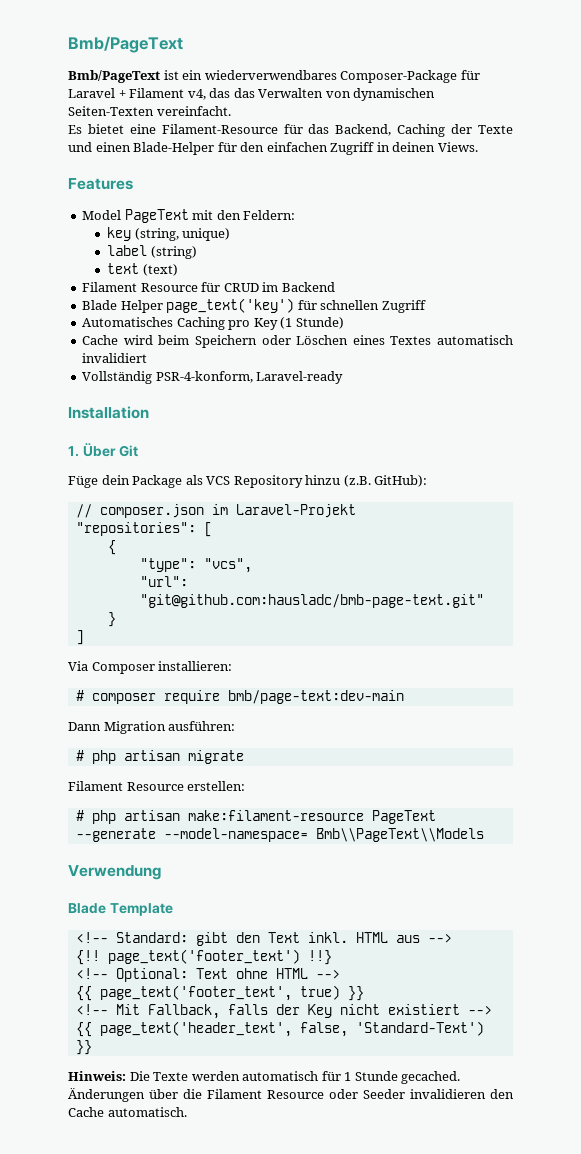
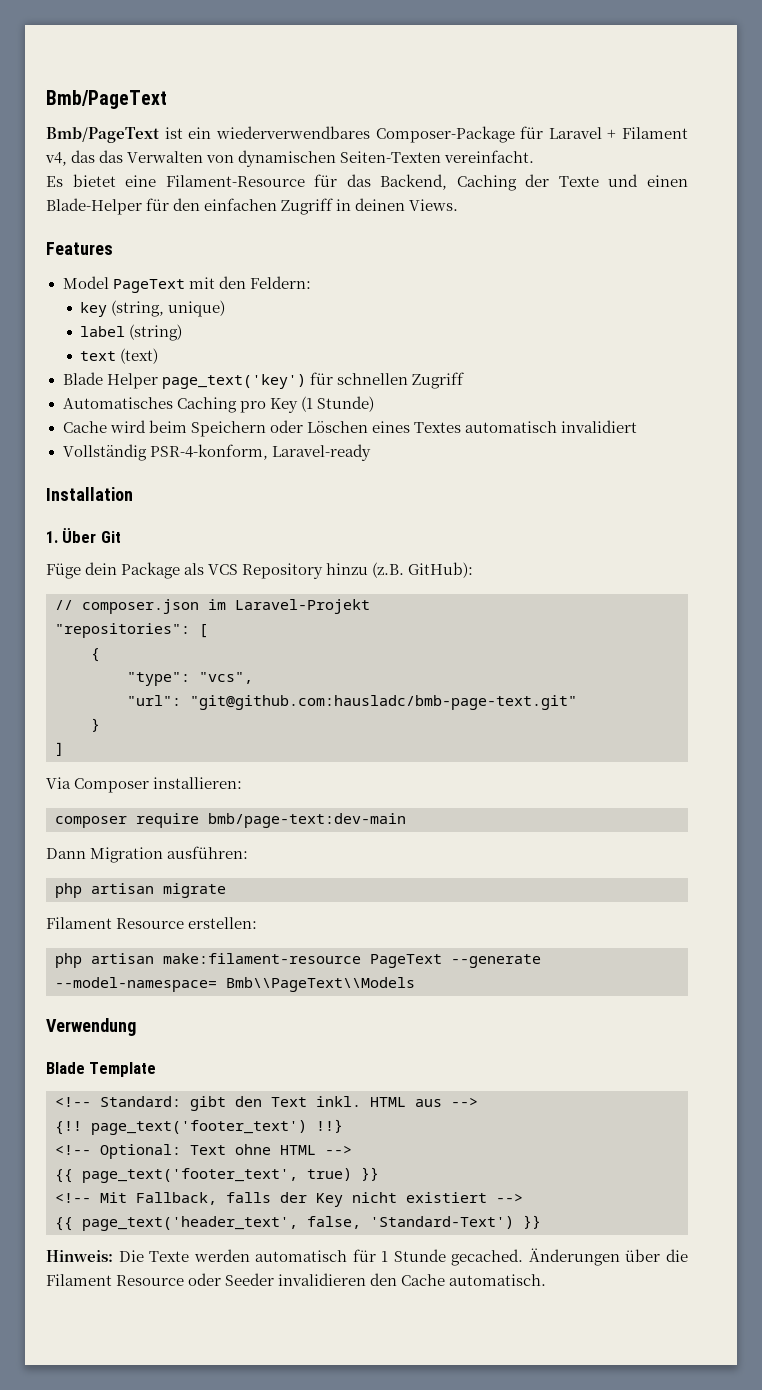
[82,282,335,292] // Filament Resource für CRUD im Backend -> (159, 356) none
[75,690,84,701] # -> (243, 783) none
[75,750,84,761] # -> (249, 852) none
[75,810,84,821] # -> (258, 923) none

